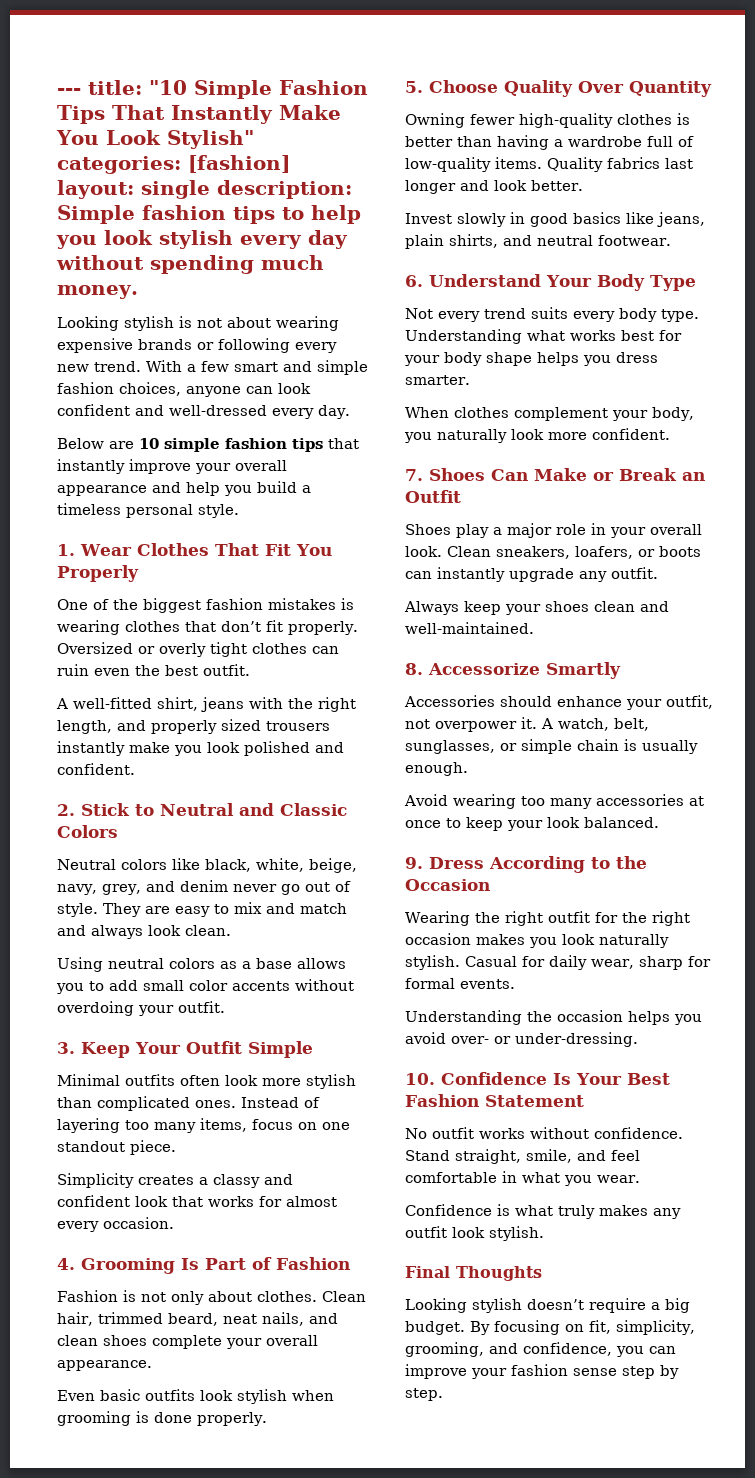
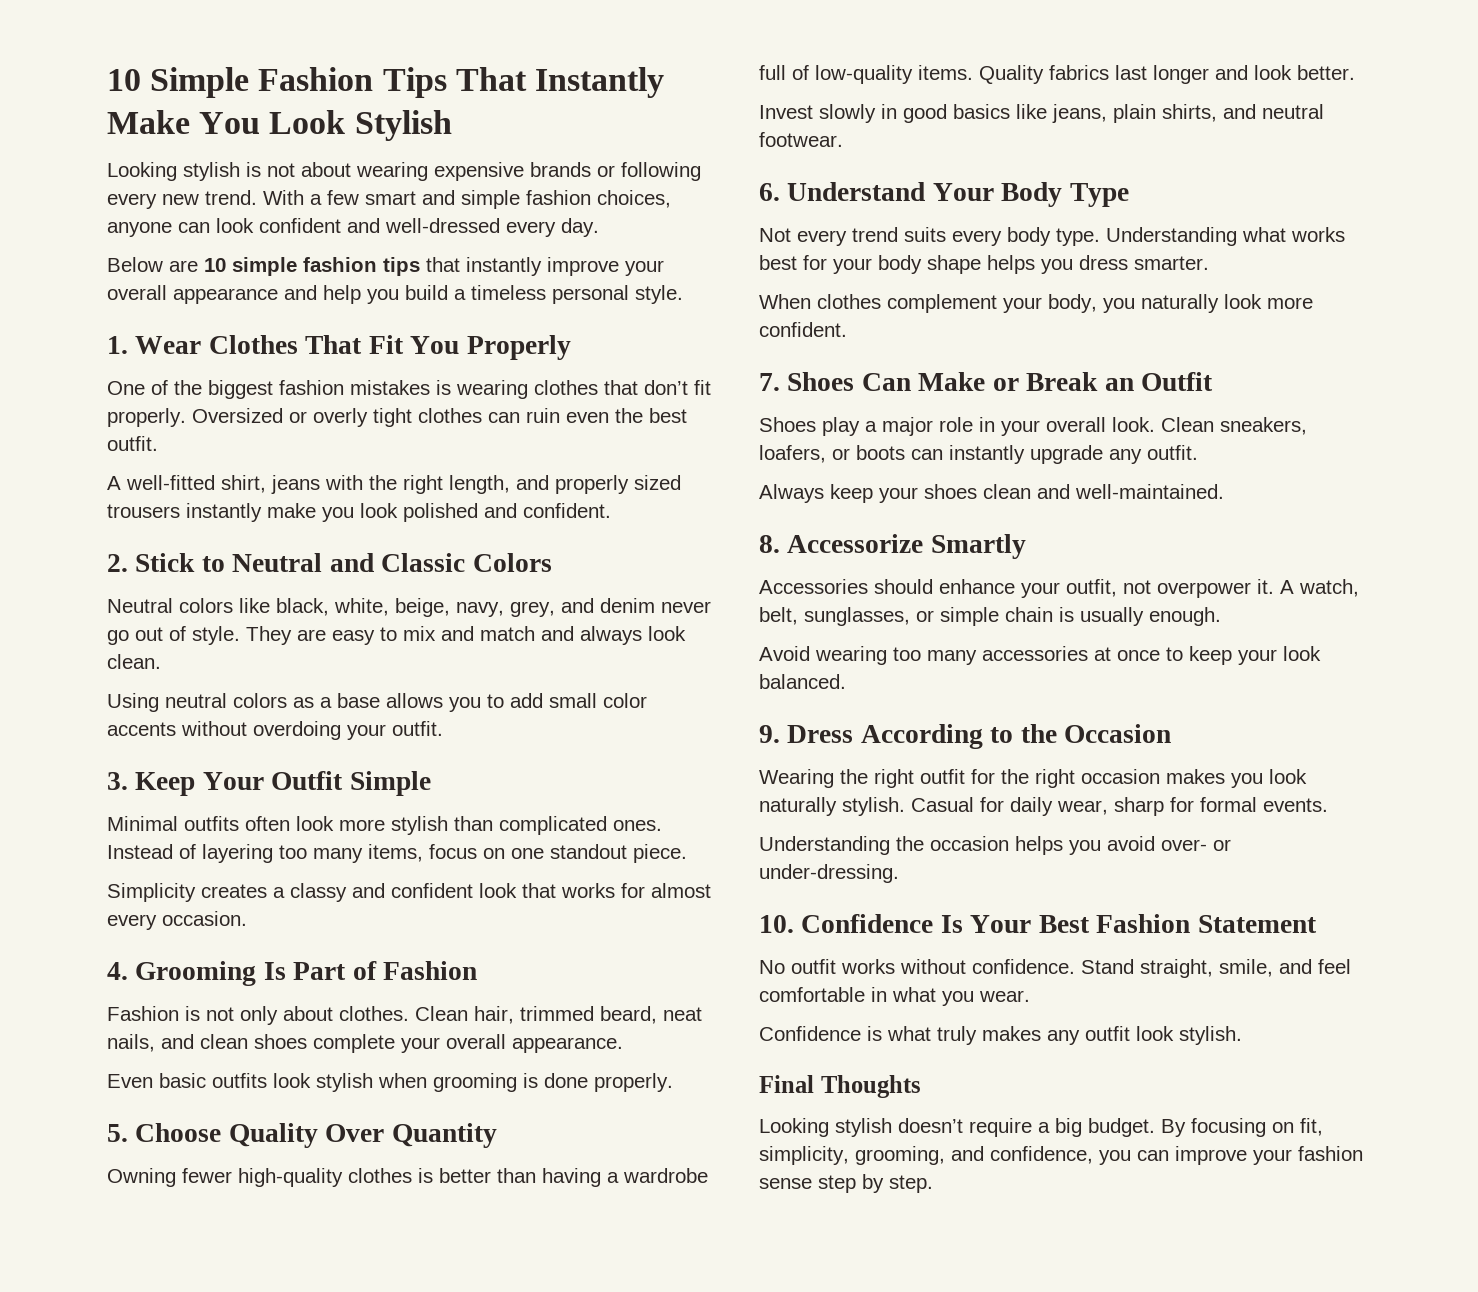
[57,80,187,95] --- title: "10 -> [107,69,141,91] 10
[166,130,254,149] [57,155,290,174] [57,180,352,199] [57,205,361,224] [56,230,348,249] [56,255,324,274] [57,285,138,299] Stylish" categories: [fashion] layout: single description: Simple fashion tips to help you look stylish every day without spending much money. -> [354,110,452,141] Stylish

